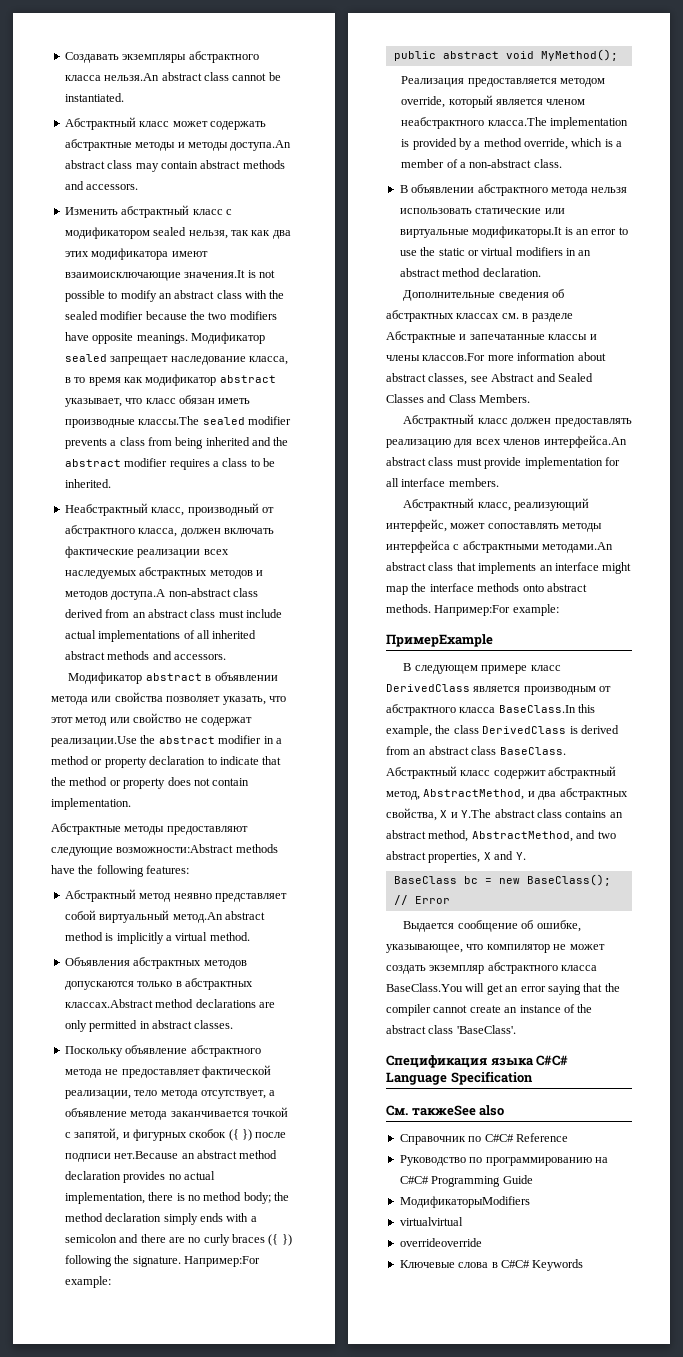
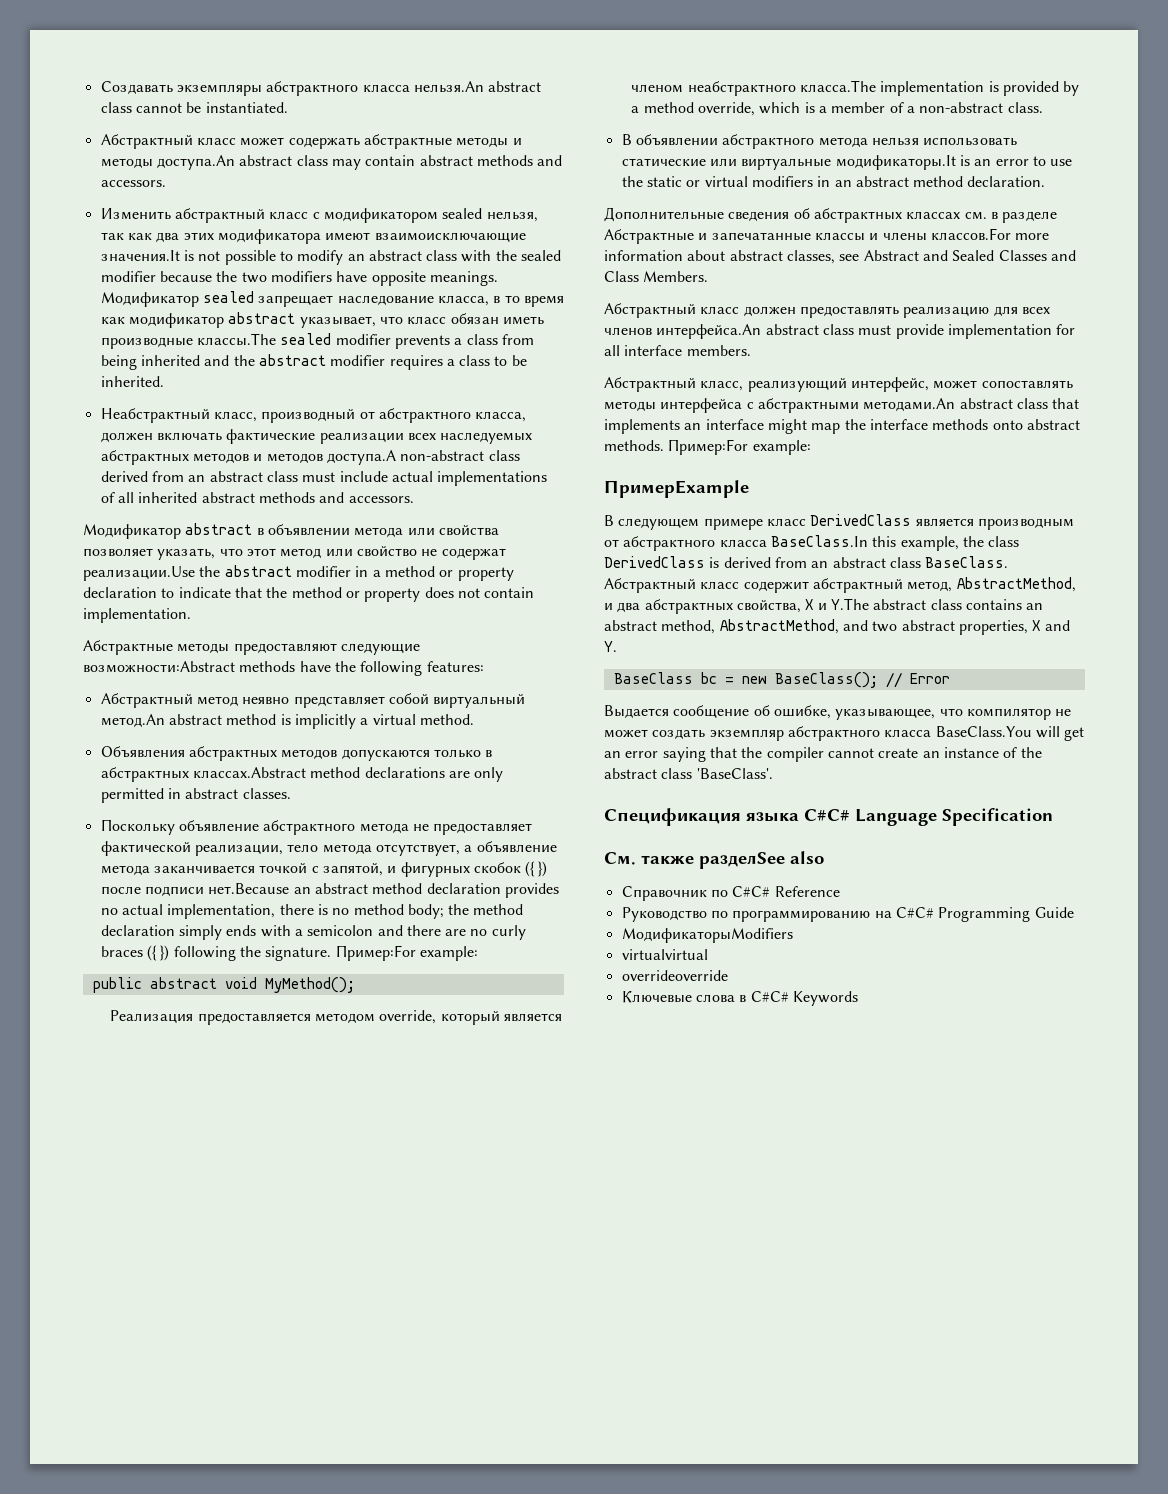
[183,1256,260,1267] Например:For -> [335,945,416,961] Пример:For
[434,605,511,616] Например:For -> [668,439,749,455] Пример:For
[411,1105,476,1116] такжеSee -> [641,852,785,869] также разделSee

